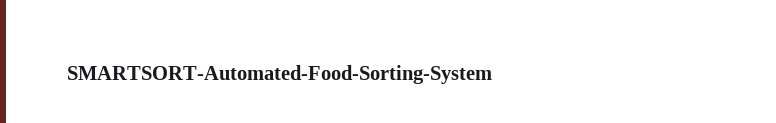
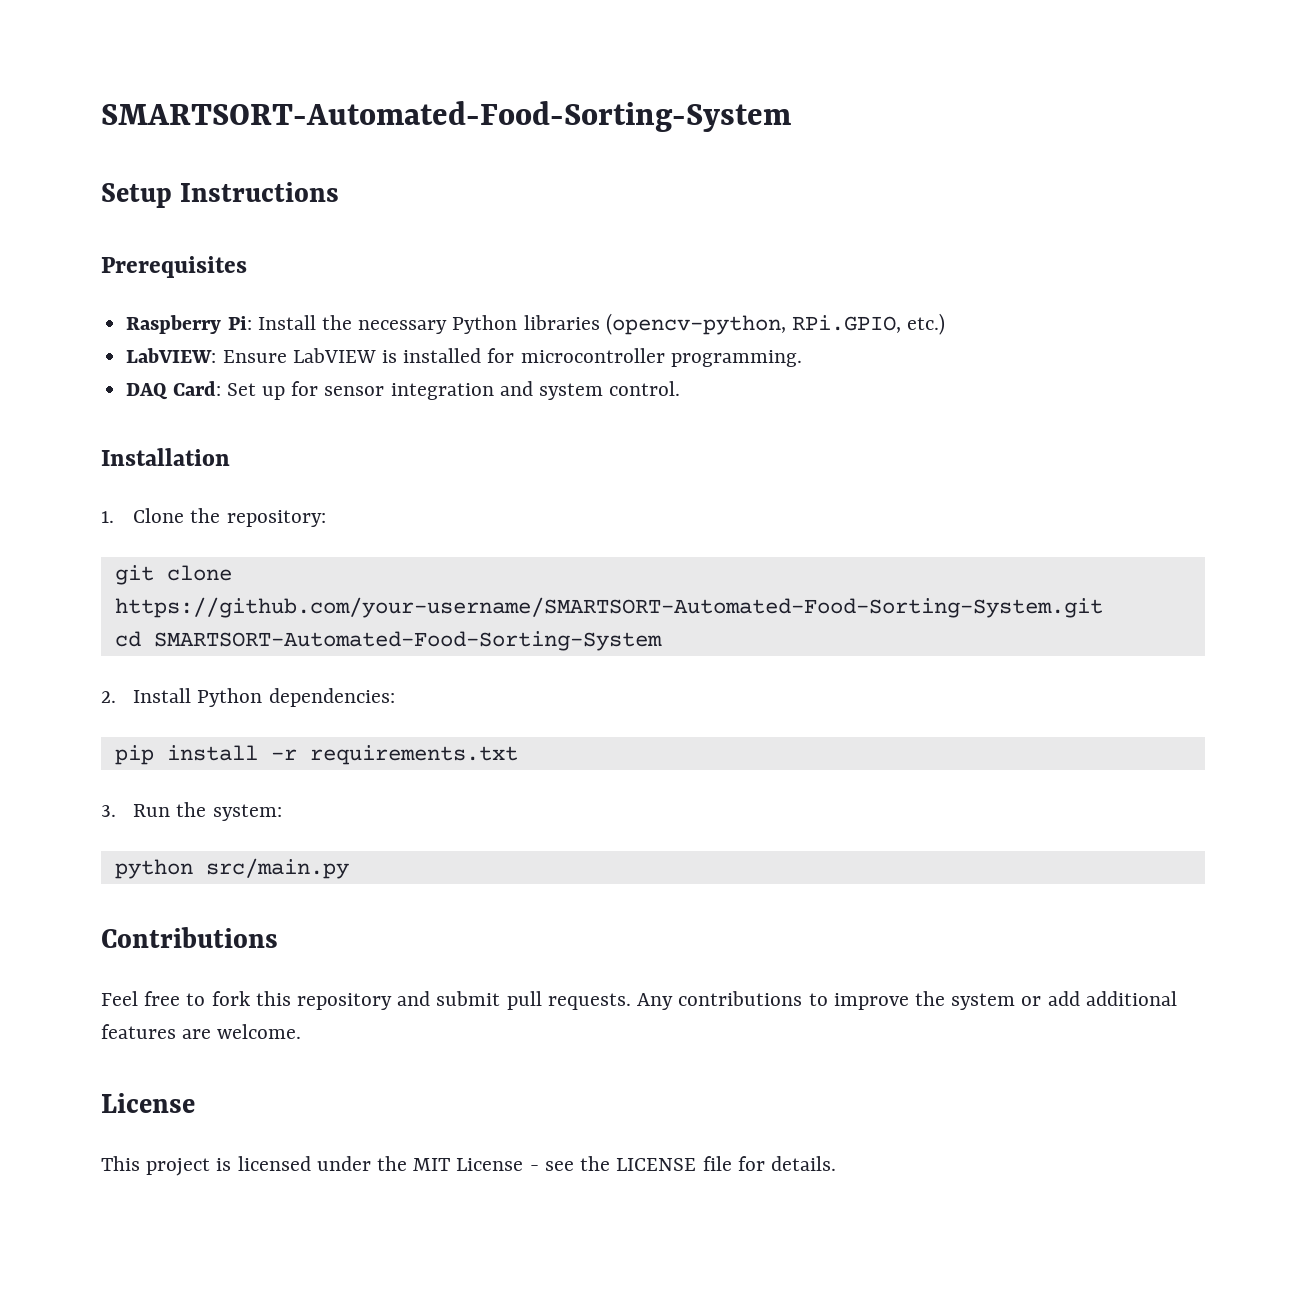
[67,65,492,84] SMARTSORT-Automated-Food-Sorting-System -> [101,101,791,132] [101,182,340,208] [101,256,247,278] [126,313,946,335] [126,348,802,367] [126,381,681,400] [101,448,230,466] [101,508,326,527] [114,565,232,585] [114,597,1103,618] [114,631,662,651] [101,688,395,707] [114,745,518,765] [101,802,282,821] [114,858,349,879] [101,927,278,948] [101,991,1177,1010] [101,1024,302,1039] [101,1093,195,1113] [101,1156,836,1176] SMARTSORT-Automated-Food-Sorting-System // Setup Instructions // Prerequisites // Raspberry Pi: Install the necessary Python libraries (opencv-python, RPi.GPIO, etc.) // LabVIEW: Ensure LabVIEW is installed for microcontroller programming. // DAQ Card: Set up for sensor integration and system control. // Installation // 1. Clone the repository: // git clone https://github.com/your-username/SMARTSORT-Automated-Food-Sorting-System.git // cd SMARTSORT-Automated-Food-Sorting-System // 2. Install Python dependencies: // pip install -r requirements.txt // 3. Run the system: // python src/main.py // Contributions // Feel free to fork this repository and submit pull requests. Any contributions to improve the system or add additional features are welcome. // License // This project is licensed under the MIT License - see the LICENSE file for details.

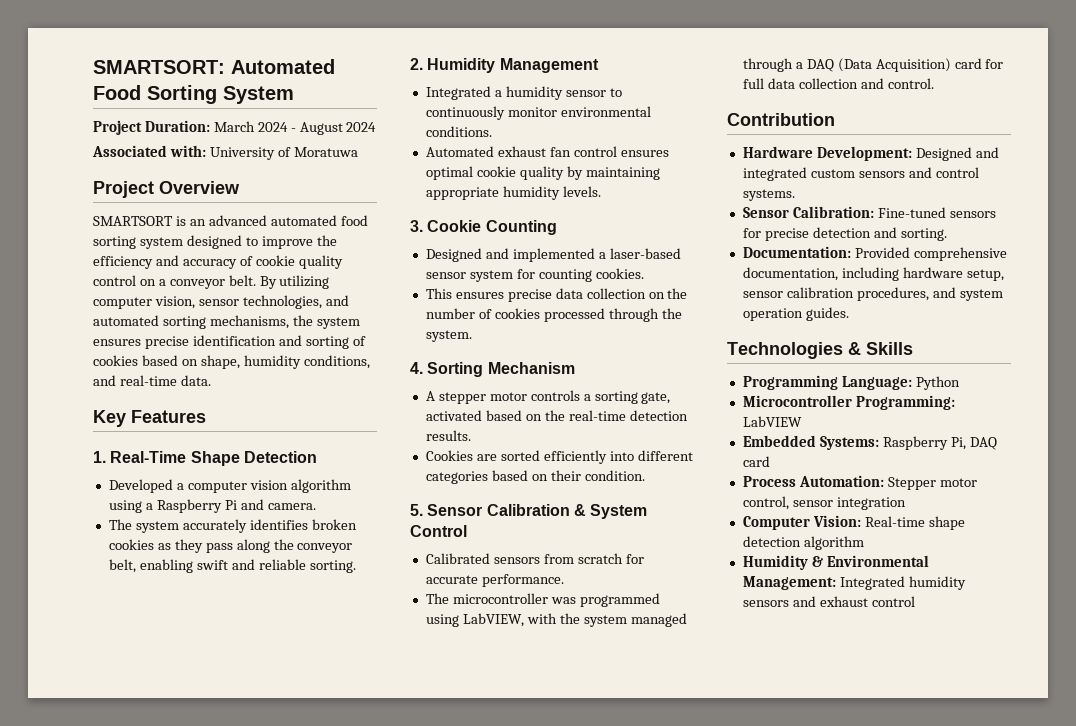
[101,101,791,132] [101,182,340,208] [101,256,247,278] [126,313,946,335] [126,348,802,367] [126,381,681,400] [101,448,230,466] [101,508,326,527] [114,565,232,585] [114,597,1103,618] [114,631,662,651] [101,688,395,707] [114,745,518,765] [101,802,282,821] [114,858,349,879] [101,927,278,948] [101,991,1177,1010] [101,1024,302,1039] [101,1093,195,1113] [101,1156,836,1176] SMARTSORT-Automated-Food-Sorting-System // Setup Instructions // Prerequisites // Raspberry Pi: Install the necessary Python libraries (opencv-python, RPi.GPIO, etc.) // LabVIEW: Ensure LabVIEW is installed for microcontroller programming. // DAQ Card: Set up for sensor integration and system control. // Installation // 1. Clone the repository: // git clone https://github.com/your-username/SMARTSORT-Automated-Food-Sorting-System.git // cd SMARTSORT-Automated-Food-Sorting-System // 2. Install Python dependencies: // pip install -r requirements.txt // 3. Run the system: // python src/main.py // Contributions // Feel free to fork this repository and submit pull requests. Any contributions to improve the system or add additional features are welcome. // License // This project is licensed under the MIT License - see the LICENSE file for details. -> [93,59,335,74] [93,85,294,104] [93,120,377,135] [92,145,358,160] [93,181,240,198] [93,215,368,226] [93,235,337,249] [93,255,343,269] [93,275,330,289] [93,295,349,309] [93,315,360,329] [93,335,366,349] [93,355,370,369] [93,375,211,386] [93,410,206,427] [93,451,317,466] [108,479,351,493] [108,499,316,513] [108,519,357,533] [108,539,353,553] [108,559,356,573] [410,58,599,73] [425,86,622,100] [425,106,651,120] [425,126,492,137] [425,146,669,157] [425,166,660,180] [425,186,601,200] [410,220,557,235] [425,248,681,262] [425,268,644,282] [425,288,688,302] [425,308,682,322] [425,330,472,342] [410,362,575,377] [425,390,671,404] [425,410,688,421] [425,430,471,441] [425,450,693,464] [425,470,645,484] [410,504,648,519] [410,525,467,537] [425,553,644,564] [425,574,564,587] [425,593,660,607] [425,613,687,627] [742,58,1004,72] [742,78,934,89] [727,113,835,126] [742,146,999,161] [742,167,979,181] [742,189,795,201] [742,206,996,218] [742,227,947,241] [742,246,1007,261] [742,267,1004,281] [742,287,1003,301] [742,307,849,321] [727,342,913,359] [742,375,960,390] [742,395,955,410] [742,416,802,427] [742,435,997,450] [742,456,770,467] [742,475,977,490] [742,496,906,510] [742,515,965,530] [742,536,864,550] [742,555,929,570] [742,576,966,590] [742,596,915,607] SMARTSORT: Automated Food Sorting System // Project Duration: March 2024 - August 2024 // Associated with: University of Moratuwa // Project Overview // SMARTSORT is an advanced automated food sorting system designed to improve the efficiency and accuracy of cookie quality control on a conveyor belt. By utilizing computer vision, sensor technologies, and automated sorting mechanisms, the system ensures precise identification and sorting of cookies based on shape, humidity conditions, and real-time data. // Key Features // 1. Real-Time Shape Detection // Developed a computer vision algorithm using a Raspberry Pi and camera. // The system accurately identifies broken cookies as they pass along the conveyor belt, enabling swift and reliable sorting. // 2. Humidity Management // Integrated a humidity sensor to continuously monitor environmental conditions. // Automated exhaust fan control ensures optimal cookie quality by maintaining appropriate humidity levels. // 3. Cookie Counting // Designed and implemented a laser-based sensor system for counting cookies. // This ensures precise data collection on the number of cookies processed through the system. // 4. Sorting Mechanism // A stepper motor controls a sorting gate, activated based on the real-time detection results. // Cookies are sorted efficiently into different categories based on their condition. // 5. Sensor Calibration & System Control // Calibrated sensors from scratch for accurate performance. // The microcontroller was programmed using LabVIEW, with the system managed through a DAQ (Data Acquisition) card for full data collection and control. // Contribution // Hardware Development: Designed and integrated custom sensors and control systems. // Sensor Calibration: Fine-tuned sensors for precise detection and sorting. // Documentation: Provided comprehensive documentation, including hardware setup, sensor calibration procedures, and system operation guides. // Technologies & Skills // Programming Language: Python // Microcontroller Programming: LabVIEW // Embedded Systems: Raspberry Pi, DAQ card // Process Automation: Stepper motor control, sensor integration // Computer Vision: Real-time shape detection algorithm // Humidity & Environmental Management: Integrated humidity sensors and exhaust control

